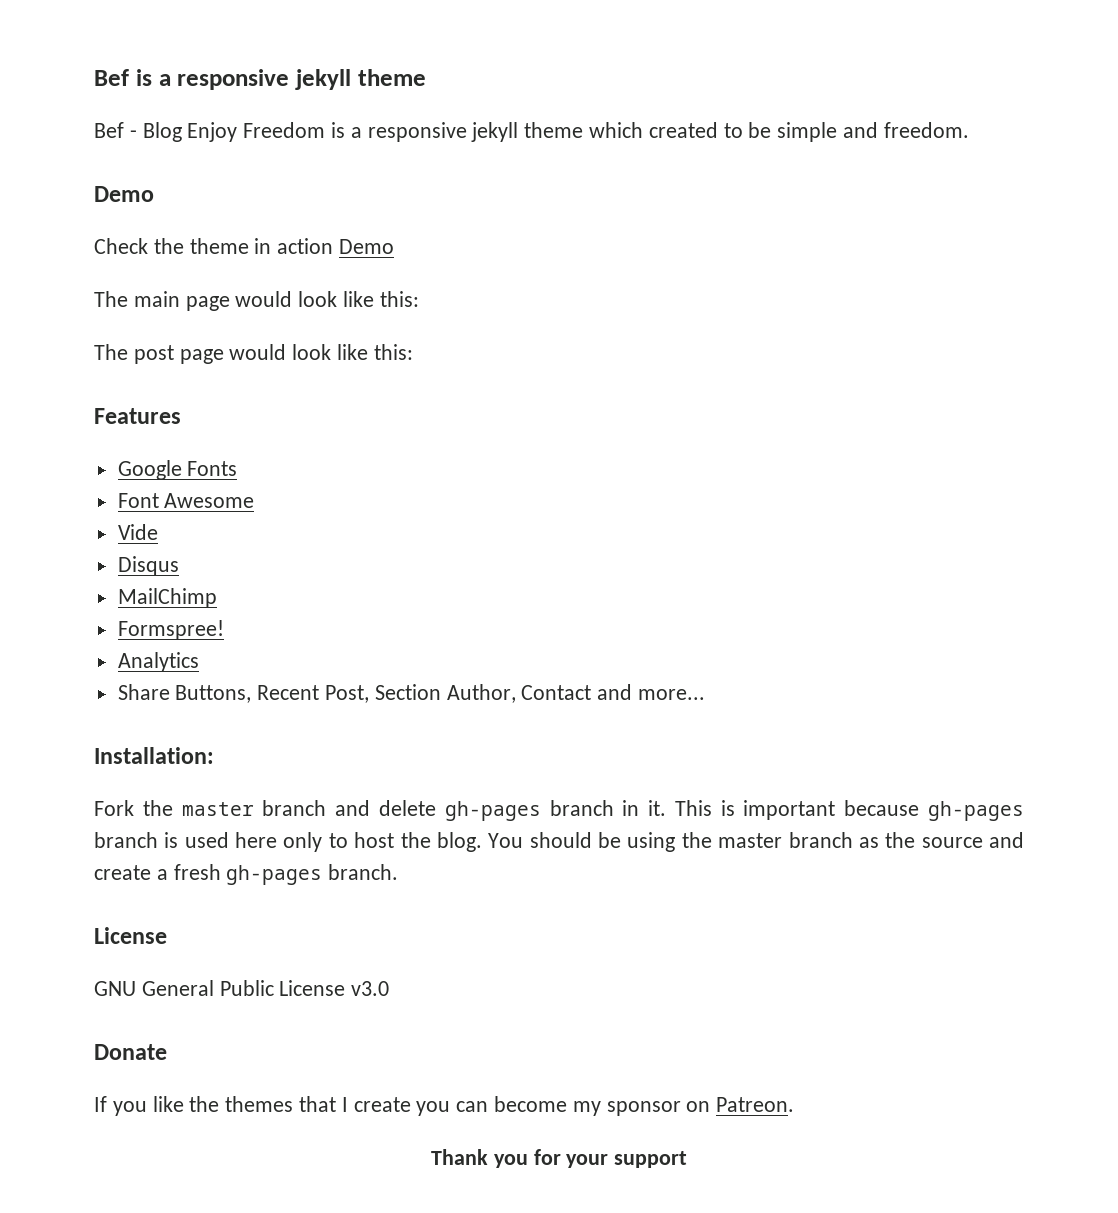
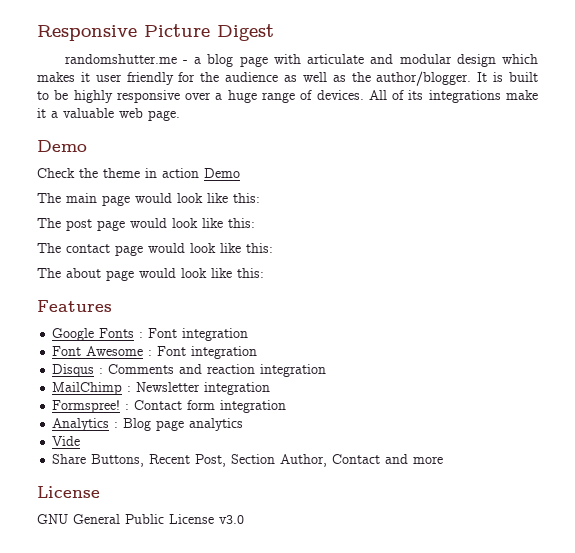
[94,69,426,90] [94,122,969,142] Bef is a responsive jekyll theme // Bef - Blog Enjoy Freedom is a responsive jekyll theme which created to be simple and freedom. -> [37,24,274,41] [64,54,538,67] [37,71,538,86] [37,90,538,103] [37,108,180,121] Responsive Picture Digest // randomshutter.me - a blog page with articulate and modular design which makes it user friendly for the audience as well as the author/blogger. It is built to be highly responsive over a huge range of devices. All of its integrations make it a valuable web page.
(413, 352) none -> [37,243,273,256] [37,268,264,281] // The contact page would look like this: // The about page would look like this:
(238, 468) none -> [139,328,249,341] : Font integration
[117,524,158,540] [117,556,179,576] [117,588,217,608] [117,620,224,640] [117,652,199,672] // Vide // Disqus // MailChimp // Formspree! // Analytics -> [148,346,258,359] [52,364,327,377] [52,382,271,395] [52,400,287,413] [52,418,244,431] [52,436,81,446] : Font integration // Disqus : Comments and reaction integration // MailChimp : Newsletter integration // Formspree! : Contact form integration // Analytics : Blog page analytics // Vide
[638,689,706,700] [94,747,214,764] [94,800,1025,821] [94,832,1024,852] [94,864,399,885] more... // Installation: // Fork the master branch and delete gh-pages branch in it. This is important because gh-pages branch is used here only to host the blog. You should be using the master branch as the source and create a fresh gh-pages branch. -> [413,456,444,464] more
[94,1044,167,1060] [94,1096,795,1116] [430,1149,688,1168] // Donate // If you like the themes that I create you can become my sponsor on Patreon. // Thank you for your support -> (244, 519) none

